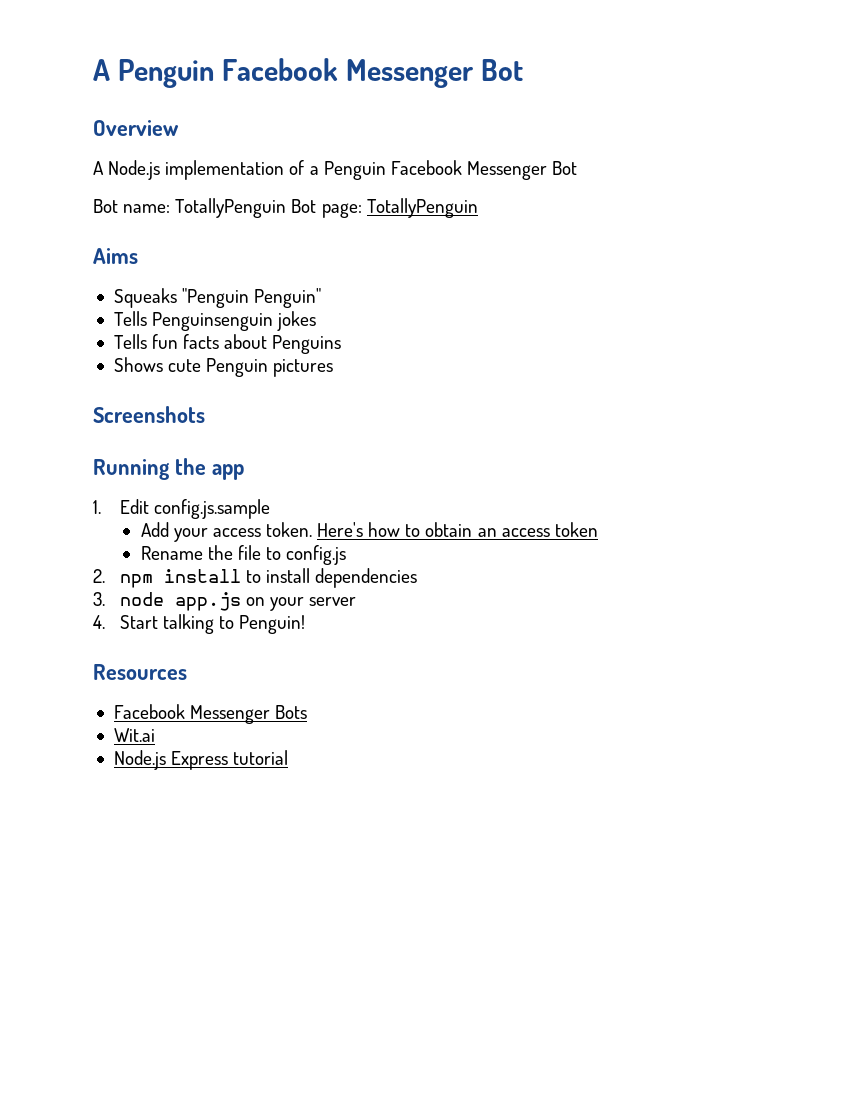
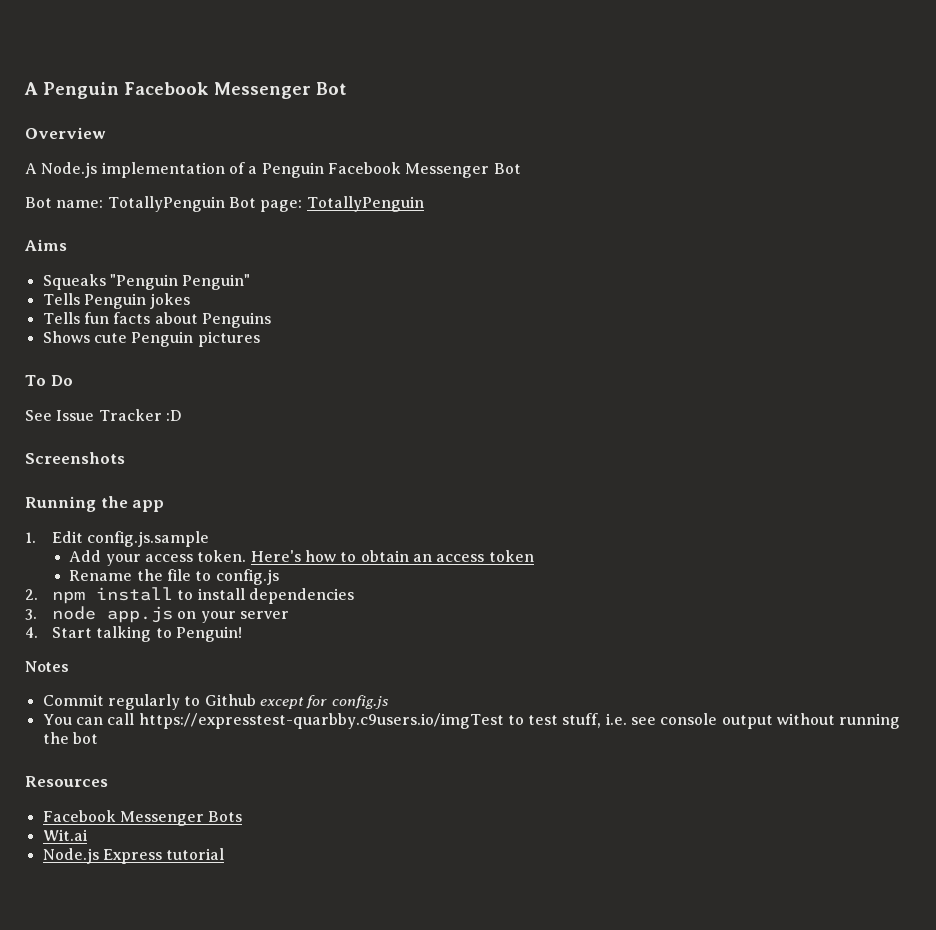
[152,312,274,331] Penguinsenguin -> [83,293,146,309] Penguin
(334, 368) none -> [25,375,73,386] [25,409,182,421] // To Do // See Issue Tracker :D
(305, 624) none -> [25,661,69,672] [42,694,389,710] [42,713,901,729] [42,732,98,744] // Notes // Commit regularly to Github except for config.js // You can call https://expresstest-quarbby.c9users.io/imgTest to test stuff, i.e. see console output without running the bot

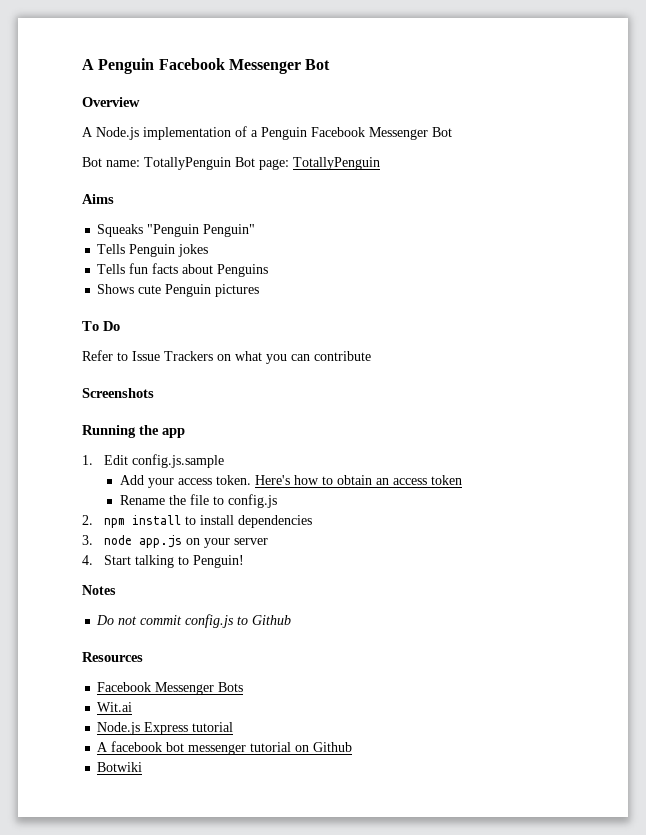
[25,409,182,421] See Issue Tracker :D -> [82,350,371,364] Refer to Issue Trackers on what you can contribute
[42,694,389,710] [42,713,901,729] [42,732,98,744] Commit regularly to Github except for config.js // You can call https://expresstest-quarbby.c9users.io/imgTest to test stuff, i.e. see console output without running the bot -> [96,614,292,628] Do not commit config.js to Github
(225, 854) none -> [97,741,353,755] [97,762,143,772] // A facebook bot messenger tutorial on Github // Botwiki

